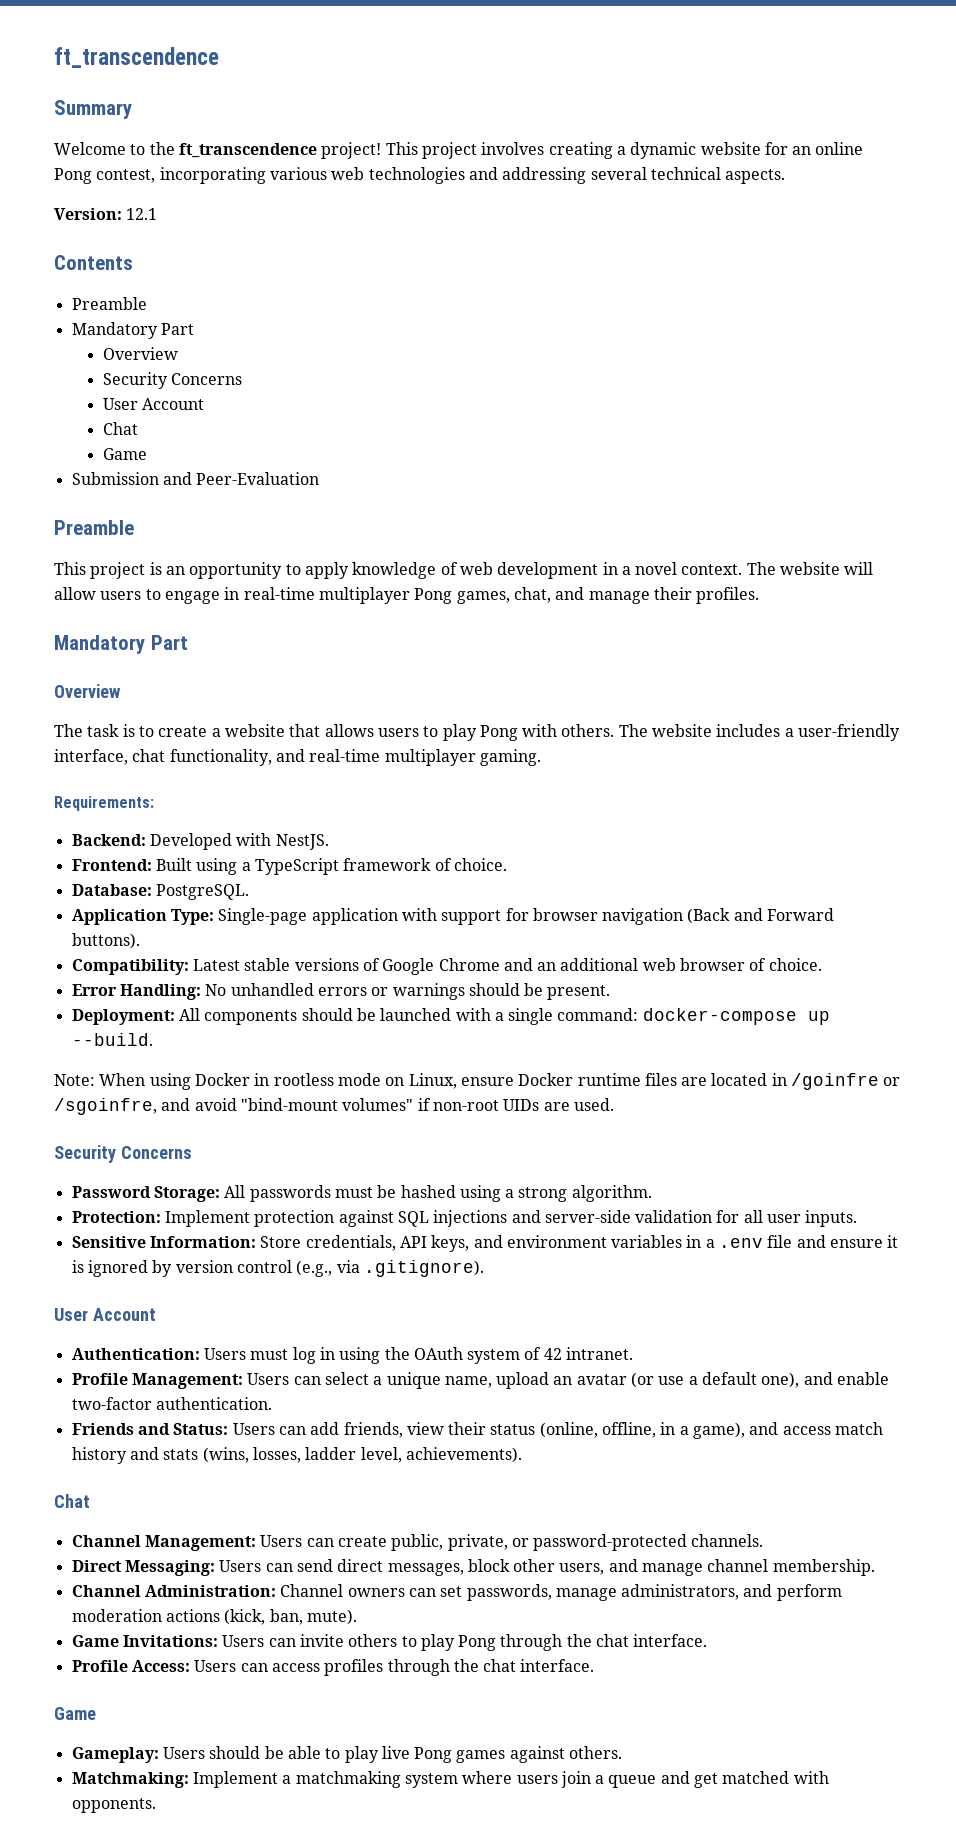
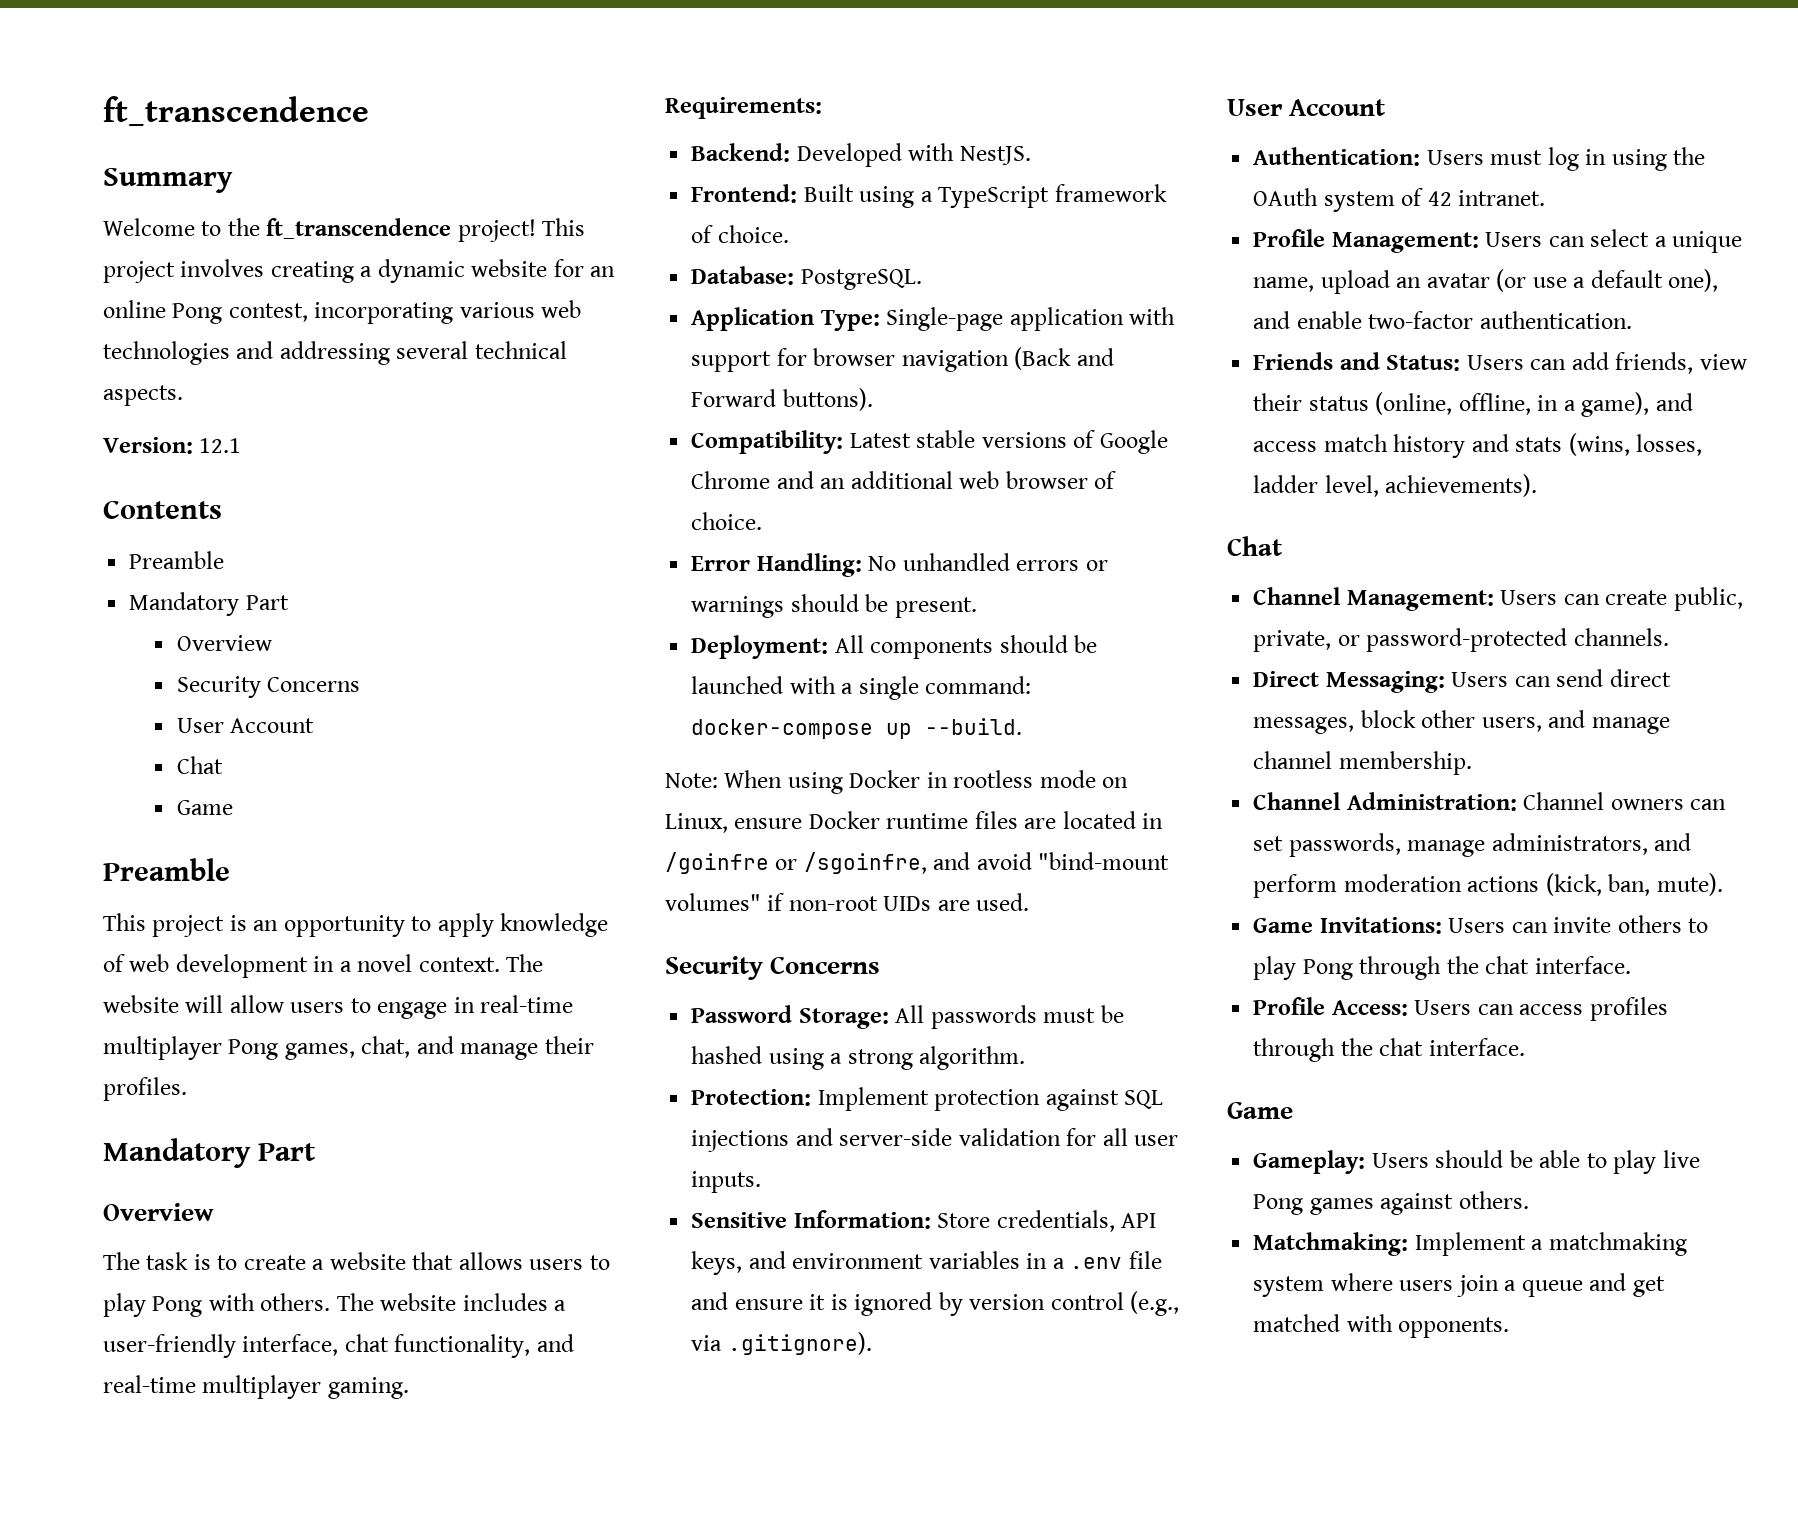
[71,472,320,485] // Submission and Peer-Evaluation -> (233, 807) none

